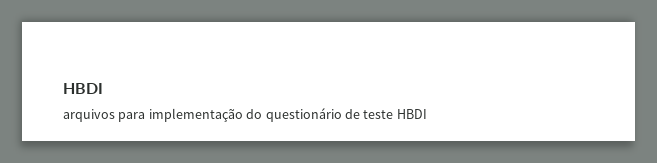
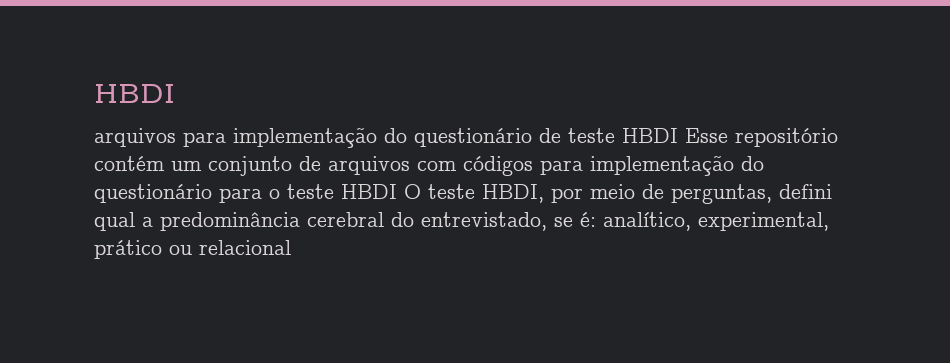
(427, 114) none -> [685,128,838,147] [94,155,764,176] [94,184,832,204] [94,212,829,231] [94,240,291,259] Esse repositório contém um conjunto de arquivos com códigos para implementação do questionário para o teste HBDI O teste HBDI, por meio de perguntas, defini qual a predominância cerebral do entrevistado, se é: analítico, experimental, prático ou relacional

